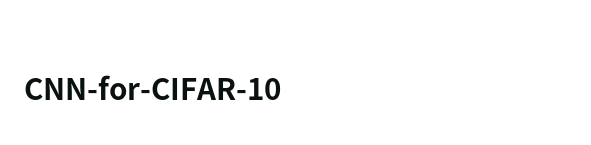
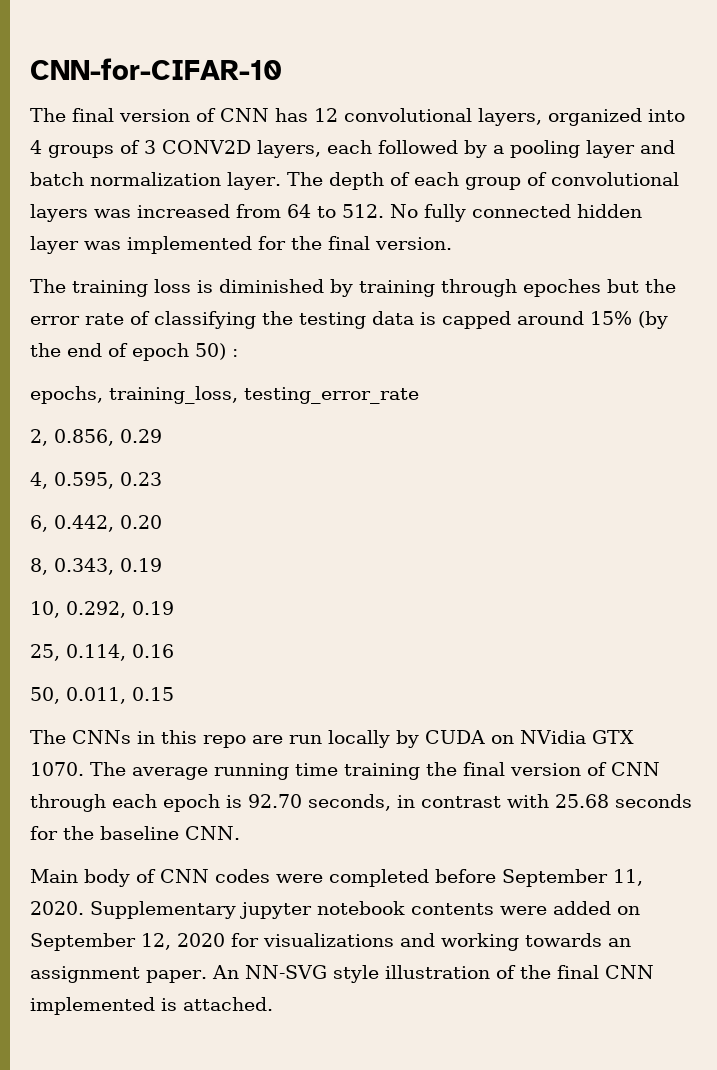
(281, 87) none -> [30,108,685,126] [30,140,675,158] [30,172,679,190] [30,204,642,222] [30,236,452,254] [30,279,676,297] [30,311,668,329] [30,343,238,361] [30,386,419,404] [30,429,162,446] [30,472,162,489] [30,515,162,532] [30,558,162,575] [30,601,174,618] [30,644,174,661] [30,687,174,704] [30,730,634,748] [30,762,660,780] [30,794,692,812] [30,826,240,840] [30,869,643,887] [30,901,640,919] [30,933,631,951] [30,965,654,983] [30,997,273,1015] // The final version of CNN has 12 convolutional layers, organized into 4 groups of 3 CONV2D layers, each followed by a pooling layer and batch normalization layer. The depth of each group of convolutional layers was increased from 64 to 512. No fully connected hidden layer was implemented for the final version. // The training loss is diminished by training through epoches but the error rate of classifying the testing data is capped around 15% (by the end of epoch 50) : // epochs, training_loss, testing_error_rate // 2, 0.856, 0.29 // 4, 0.595, 0.23 // 6, 0.442, 0.20 // 8, 0.343, 0.19 // 10, 0.292, 0.19 // 25, 0.114, 0.16 // 50, 0.011, 0.15 // The CNNs in this repo are run locally by CUDA on NVidia GTX 1070. The average running time training the final version of CNN through each epoch is 92.70 seconds, in contrast with 25.68 seconds for the baseline CNN. // Main body of CNN codes were completed before September 11, 2020. Supplementary jupyter notebook contents were added on September 12, 2020 for visualizations and working towards an assignment paper. An NN-SVG style illustration of the final CNN implemented is attached.

